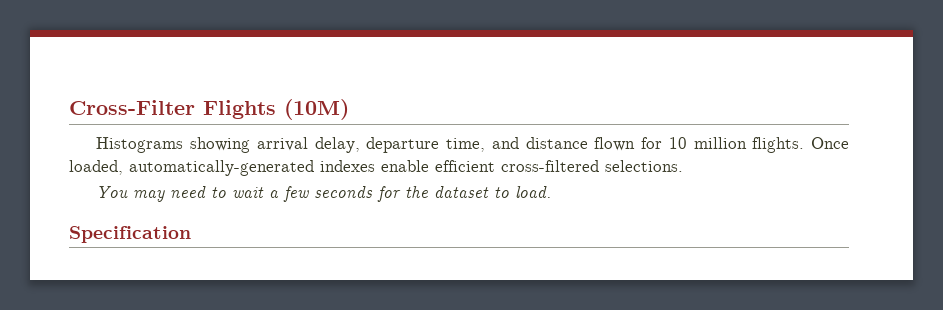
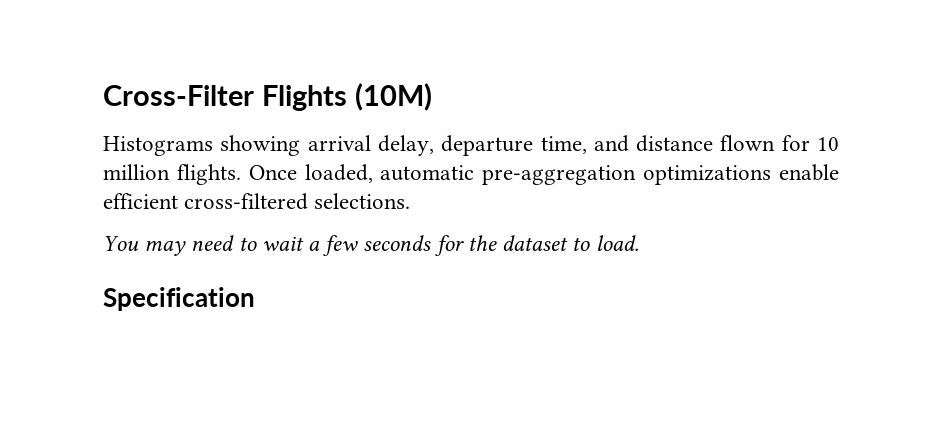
[129,160,375,176] automatically-generated indexes -> [380,165,772,185] automatic pre-aggregation optimizations

